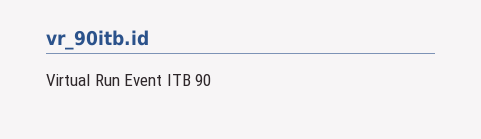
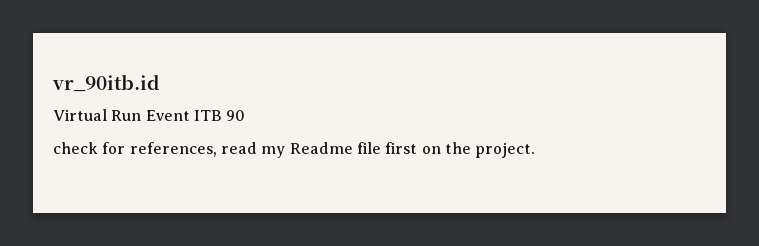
(212, 80) none -> [53,142,536,158] // check for references, read my Readme file first on the project.

